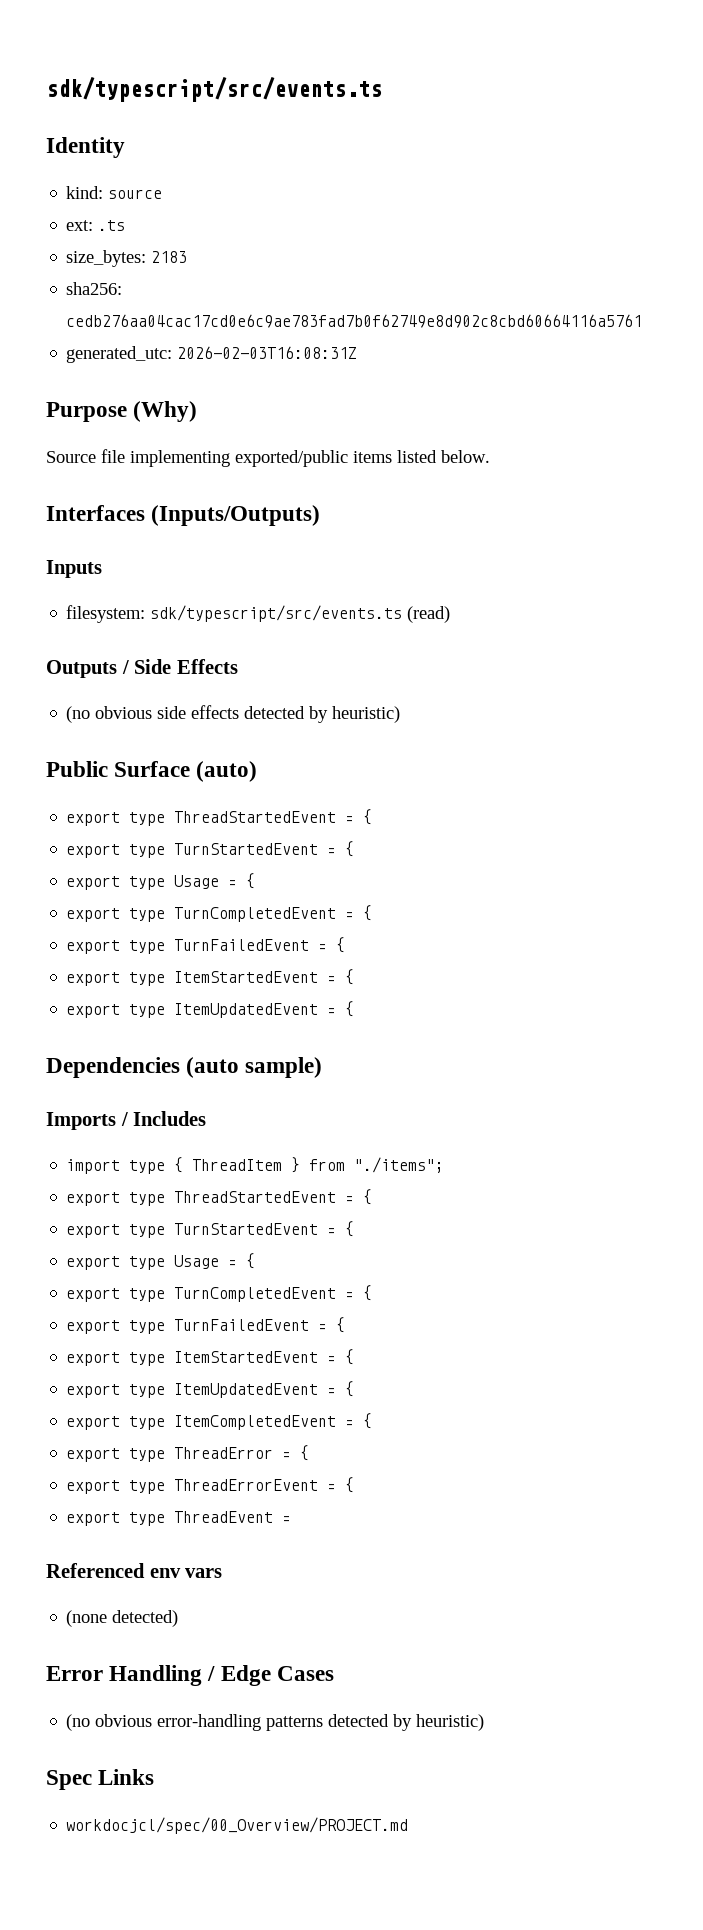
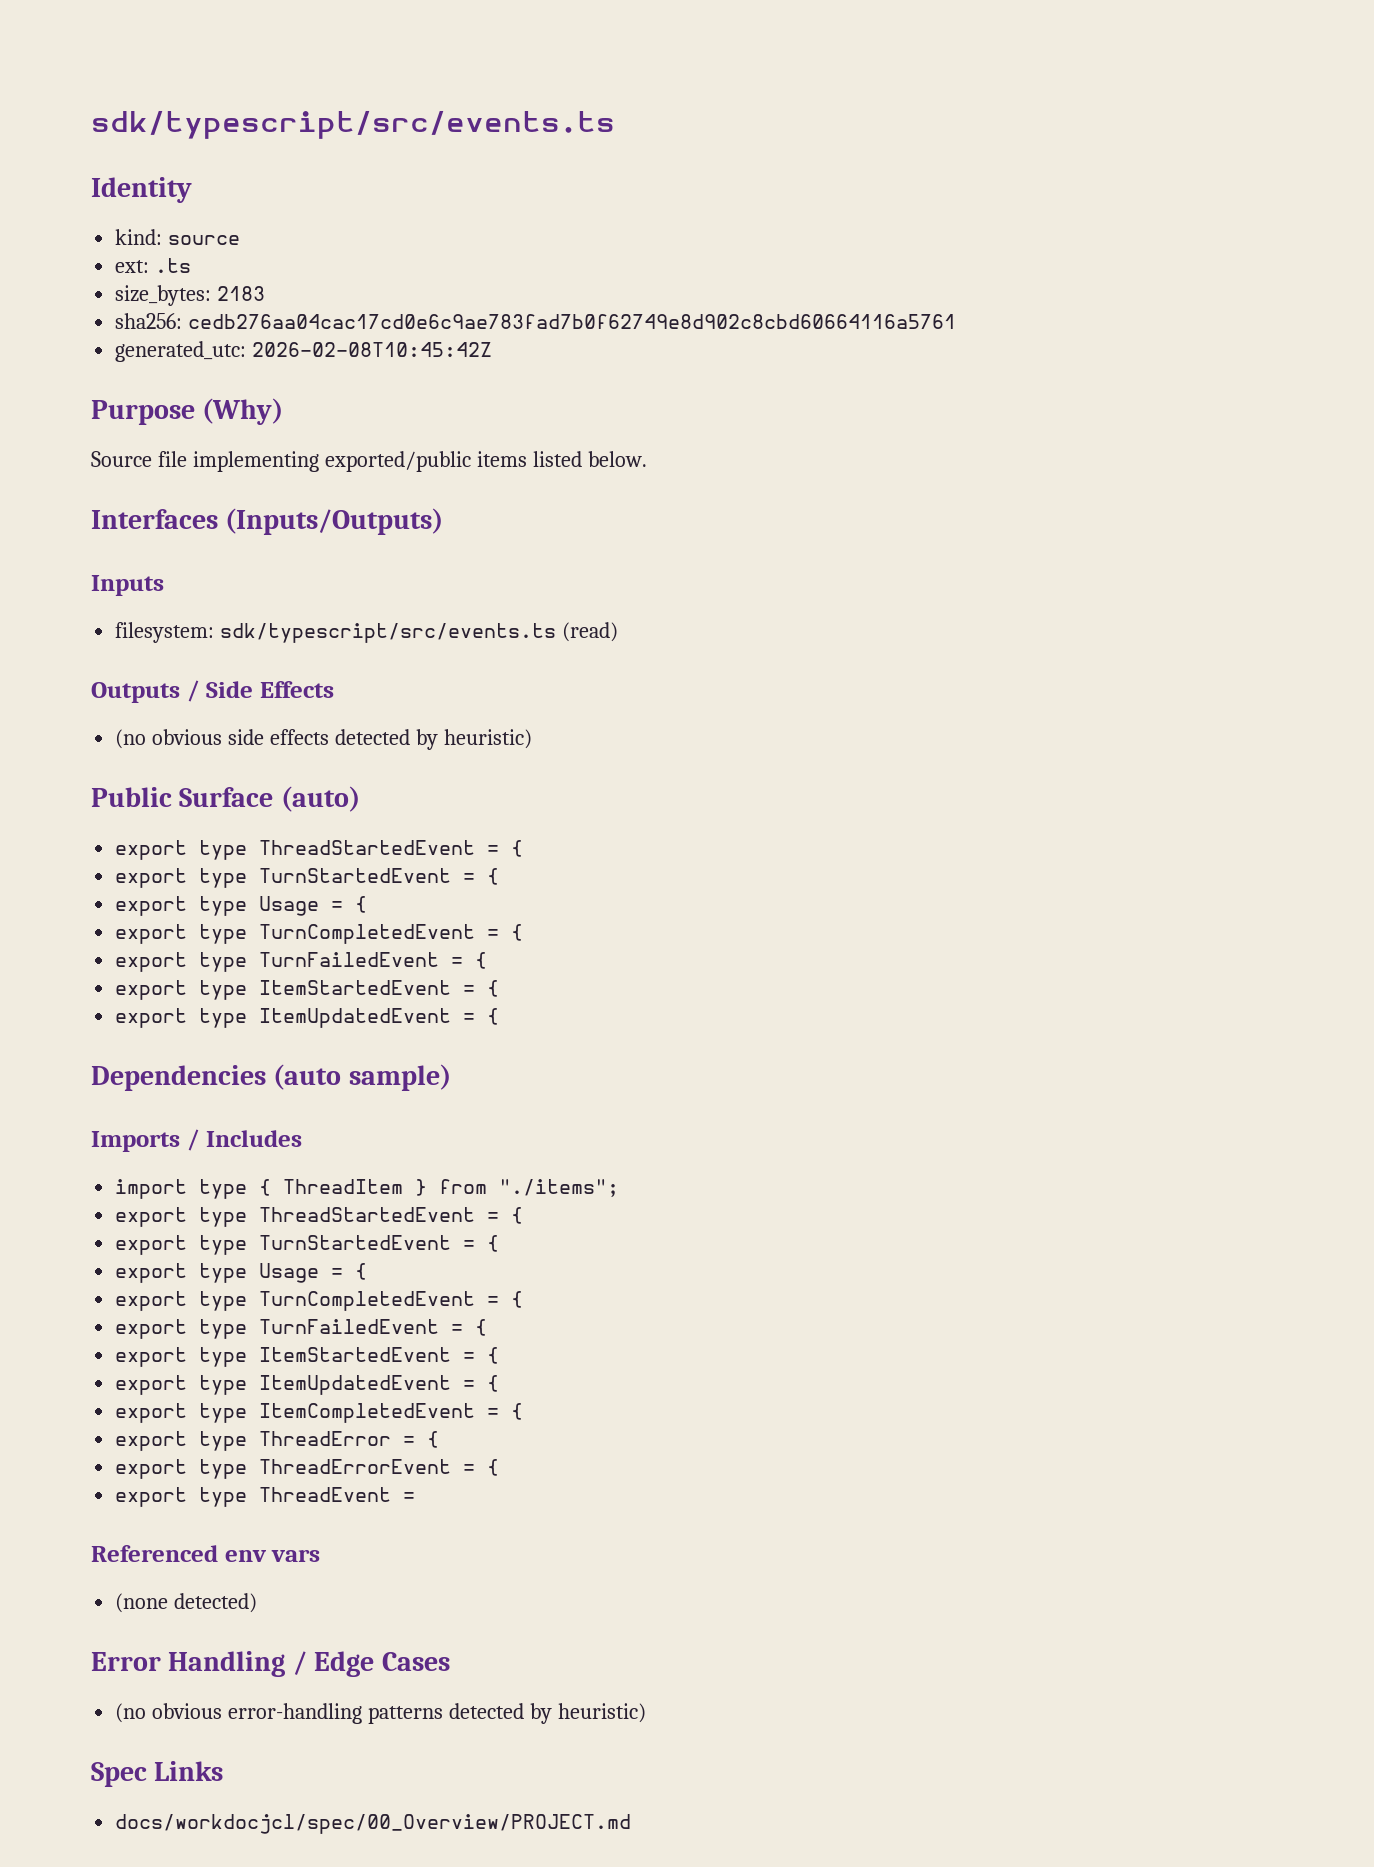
[177,346,358,359] 2026-02-03T16:08:31Z -> [252,342,493,357] 2026-02-08T10:45:42Z
[66,1817,409,1834] workdocjcl/spec/00_Overview/PROJECT.md -> [115,1814,632,1834] docs/workdocjcl/spec/00_Overview/PROJECT.md

